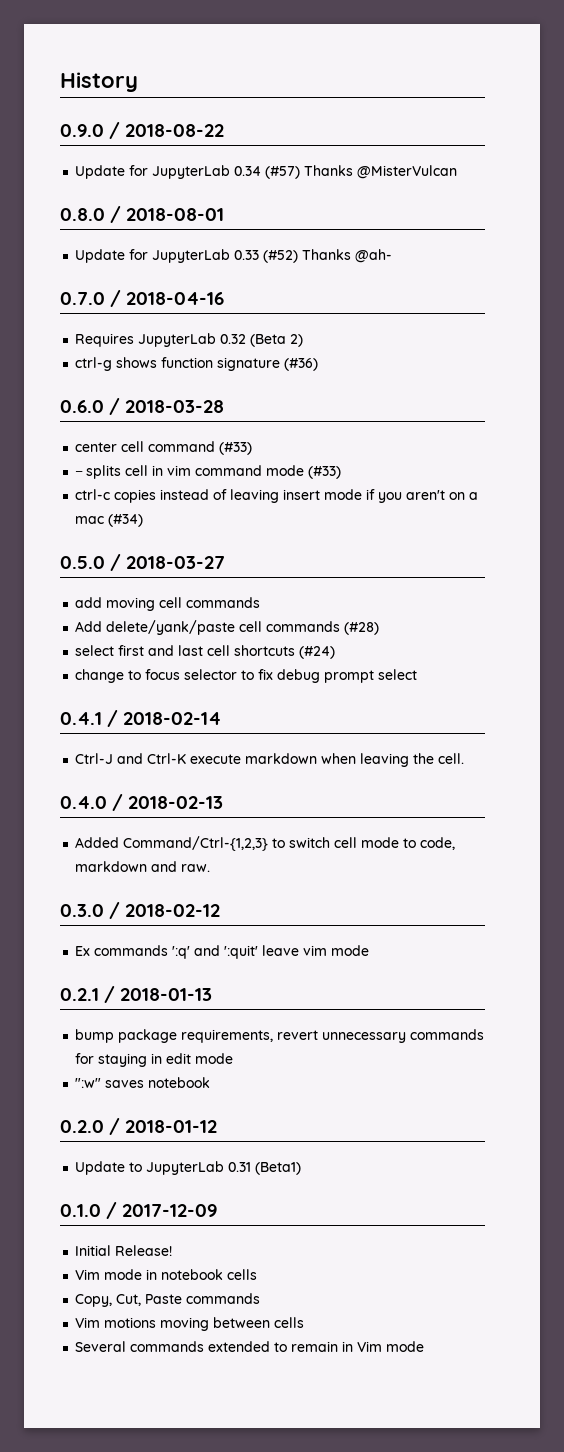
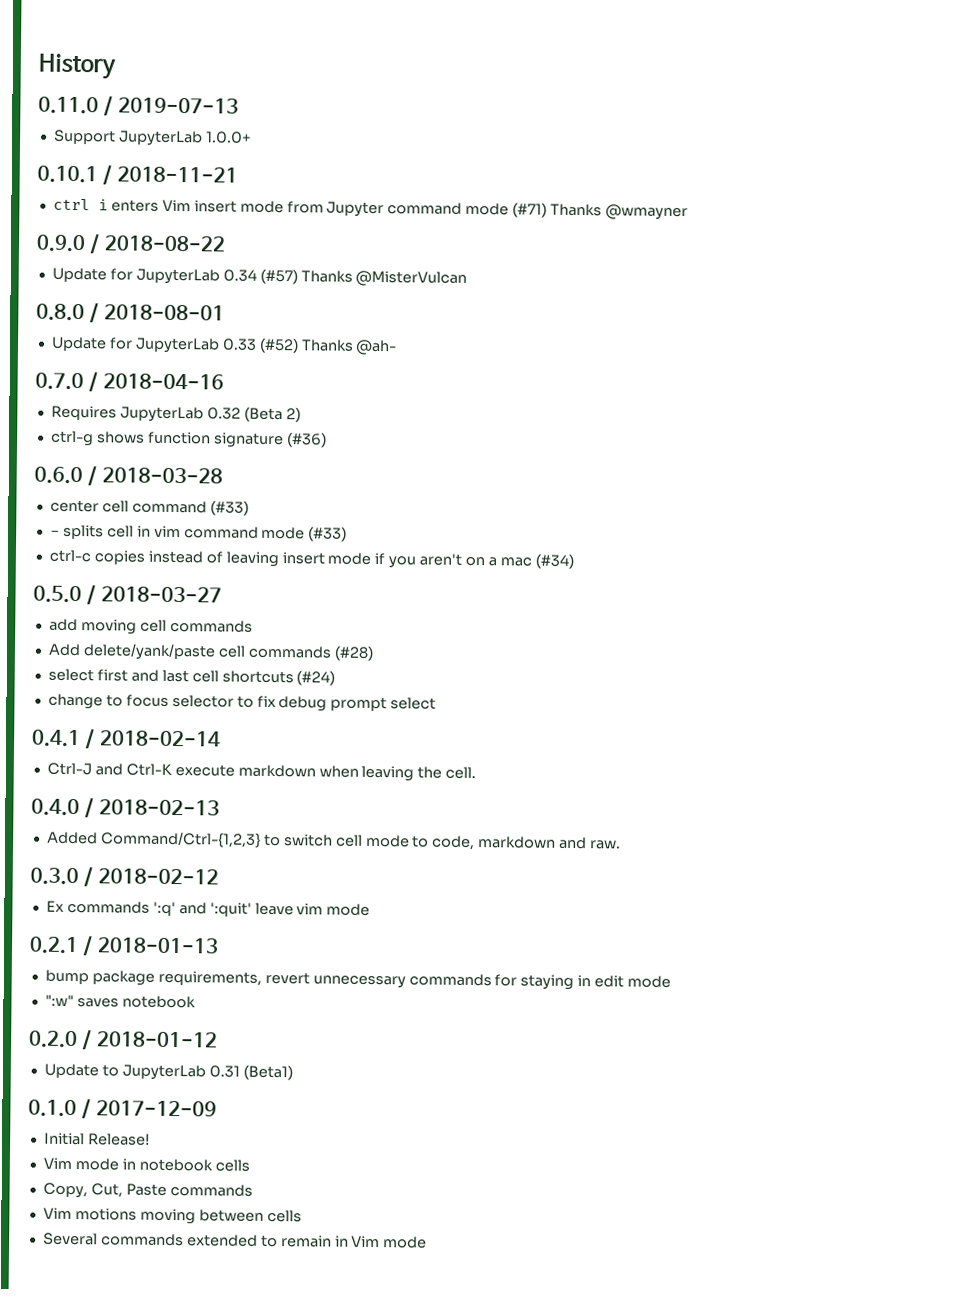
(138, 82) none -> [38,96,239,117] [53,129,252,147] [37,165,238,186] [52,198,689,221] // 0.11.0 / 2019-07-13 // Support JupyterLab 1.0.0+ // 0.10.1 / 2018-11-21 // ctrl i enters Vim insert mode from Jupyter command mode (#71) Thanks @wmayner

